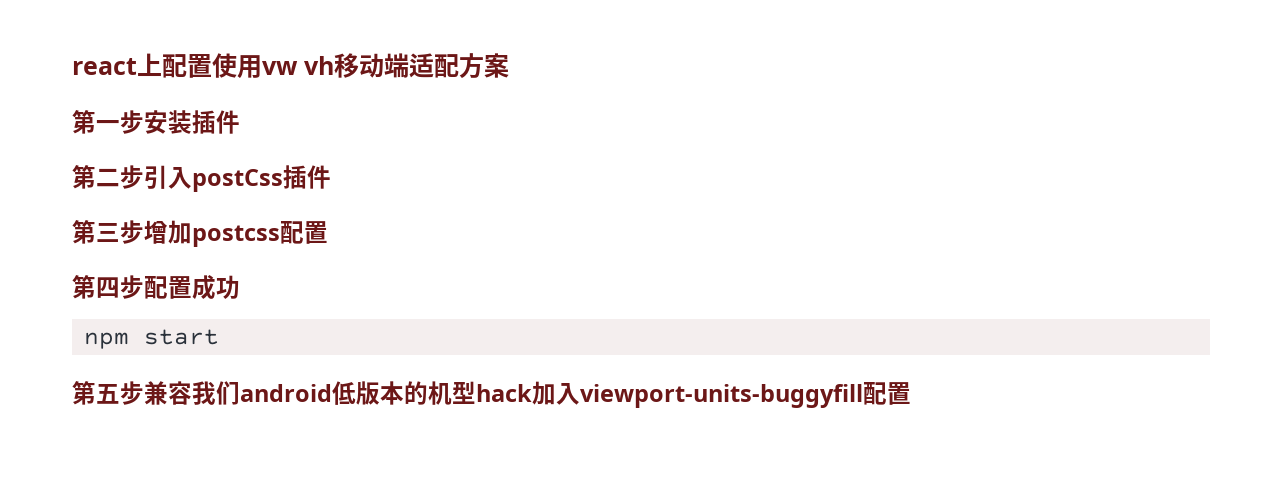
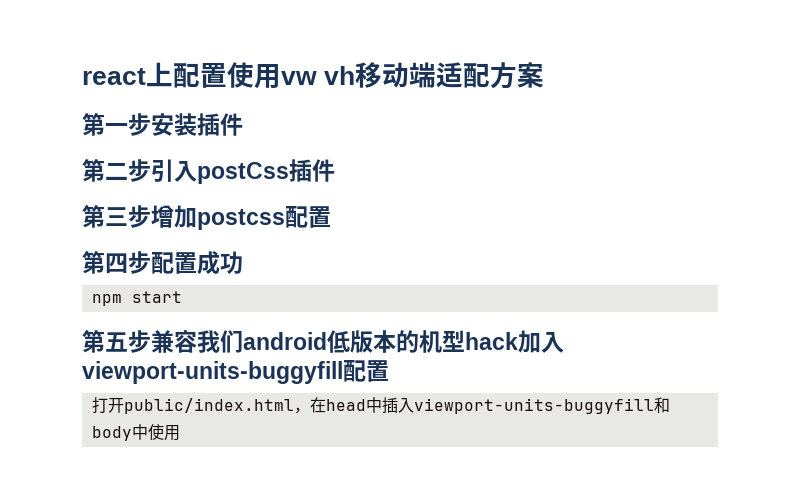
(911, 393) none -> [92,397,671,414] [92,424,181,441] // 打开public/index.html，在head中插入viewport-units-buggyfill和body中使用

